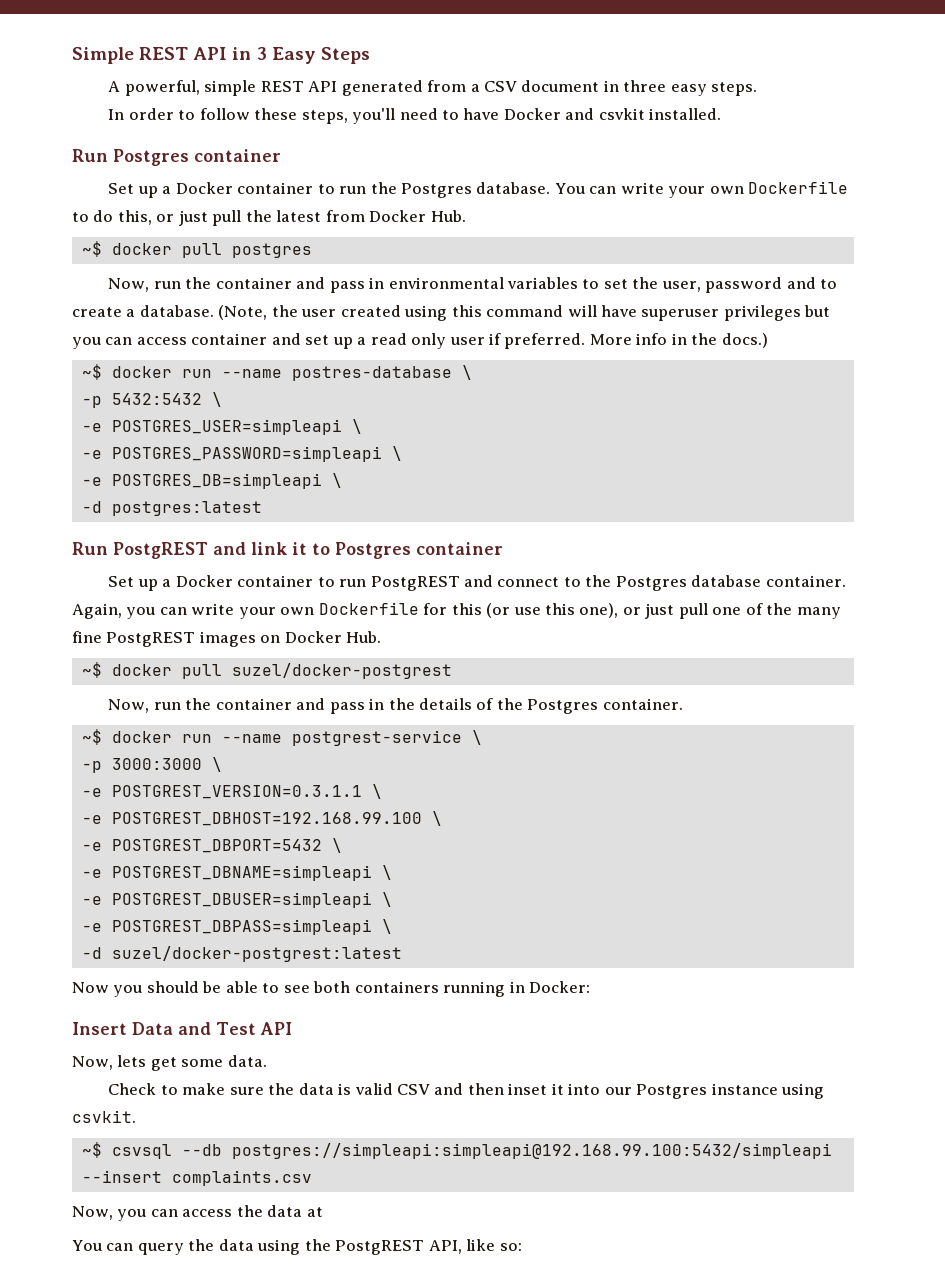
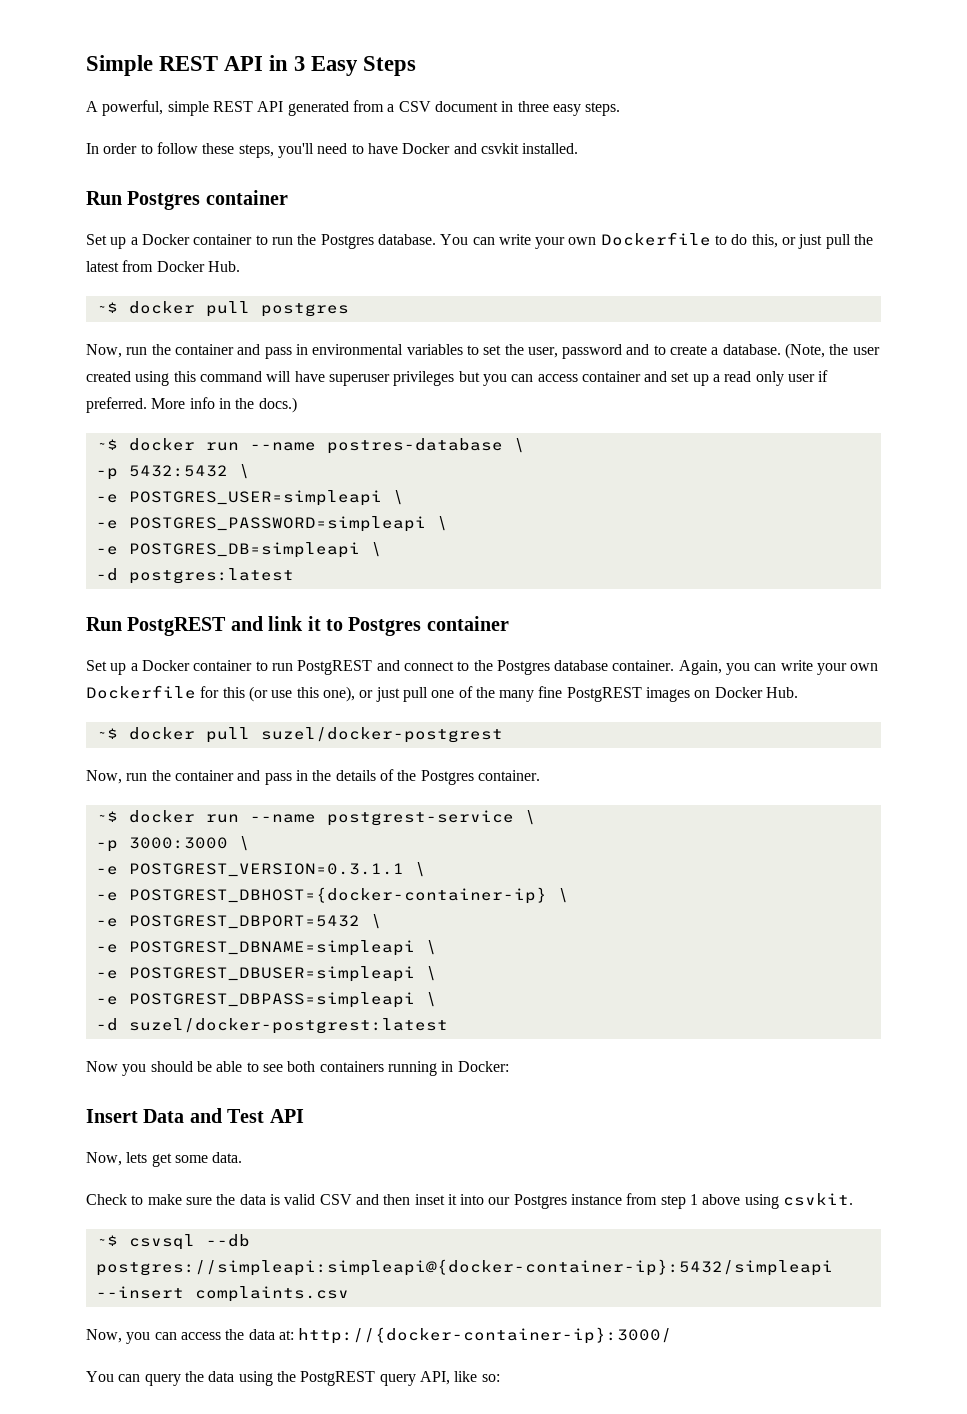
[111,812,422,826] POSTGREST_DBHOST=192.168.99.100 -> [128,887,547,904] POSTGREST_DBHOST={docker-container-ip}
(778, 1089) none -> [626,1193,741,1209] from step 1 above
[231,1143,832,1159] postgres://simpleapi:simpleapi@192.168.99.100:5432/simpleapi -> [95,1259,833,1276] postgres://simpleapi:simpleapi@{docker-container-ip}:5432/simpleapi
[306,1207,323,1217] at -> [278,1327,673,1344] at: http://{docker-container-ip}:3000/
(425, 1247) none -> [379,1374,416,1386] query

